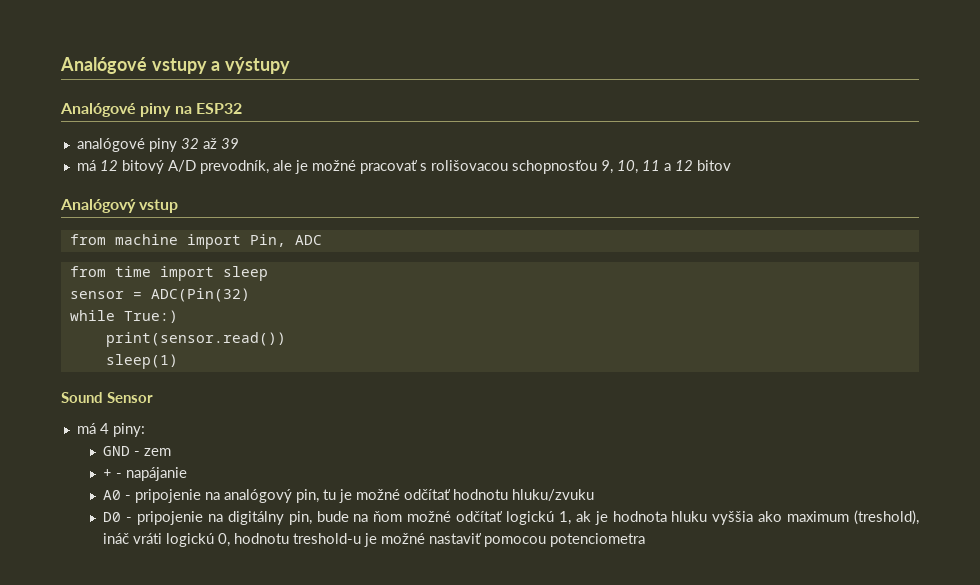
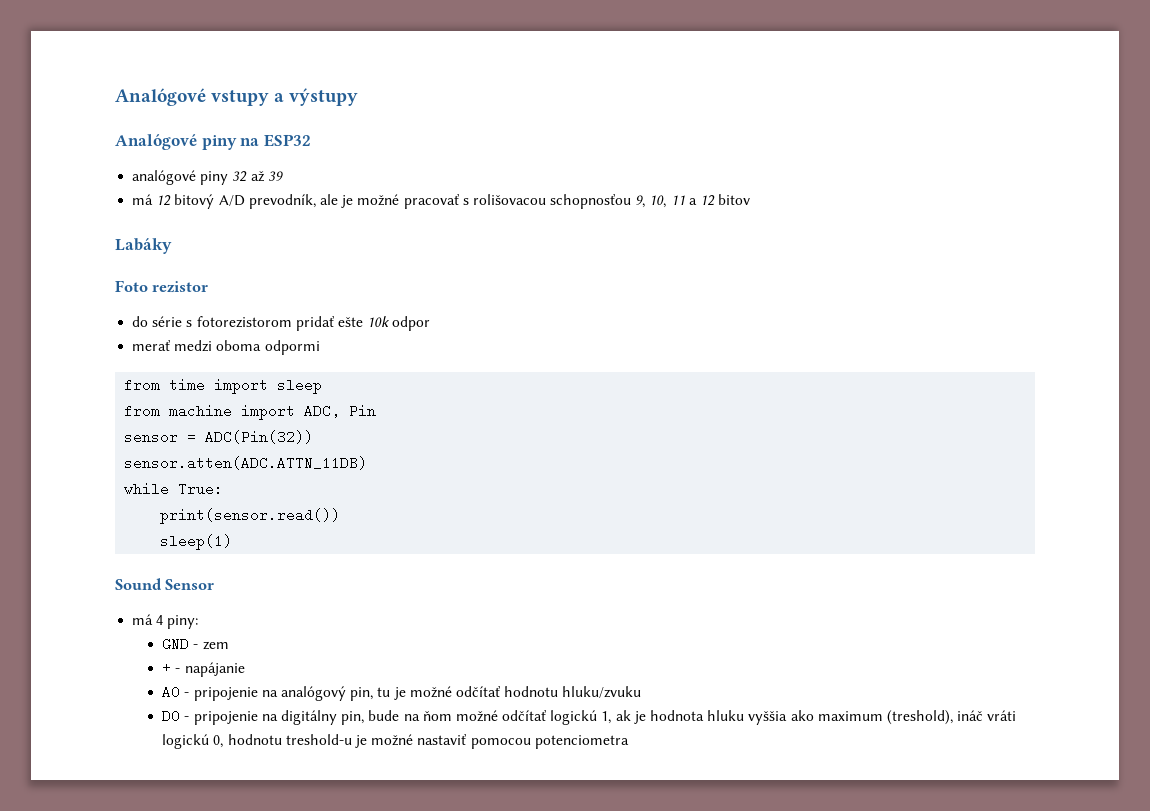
[60,199,179,213] [69,234,322,249] Analógový vstup // from machine import Pin, ADC -> [115,238,172,254] [115,280,209,293] [132,316,431,331] [132,340,320,355] Labáky // Foto rezistor // do série s fotorezistorom pridať ešte 10k odpor // merať medzi oboma odpormi
(268, 273) none -> [124,404,377,420] // from machine import ADC, Pin
[150,288,250,302] ADC(Pin(32) -> [205,430,314,444] [124,456,368,470] ADC(Pin(32)) // sensor.atten(ADC.ATTN_11DB)
[123,310,178,323] True:) -> [178,482,224,496] True:

